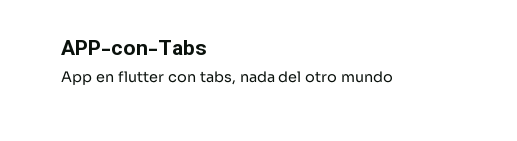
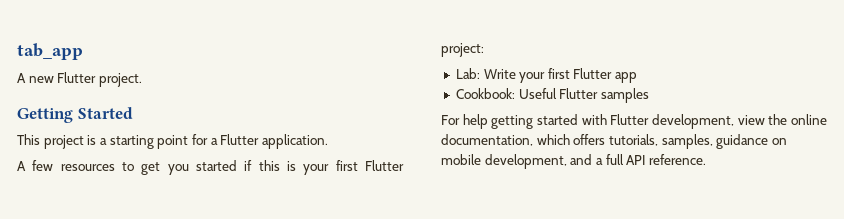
[61,40,207,55] [61,71,394,85] APP-con-Tabs // App en flutter con tabs, nada del otro mundo -> [17,43,83,60] [17,72,142,87] [17,107,133,123] [17,134,328,149] [17,160,404,175] [441,43,484,57] [455,68,638,83] [455,88,649,103] [441,114,827,129] [441,134,787,149] [441,154,706,169] tab_app // A new Flutter project. // Getting Started // This project is a starting point for a Flutter application. // A few resources to get you started if this is your first Flutter project: // Lab: Write your first Flutter app // Cookbook: Useful Flutter samples // For help getting started with Flutter development, view the online documentation, which offers tutorials, samples, guidance on mobile development, and a full API reference.

